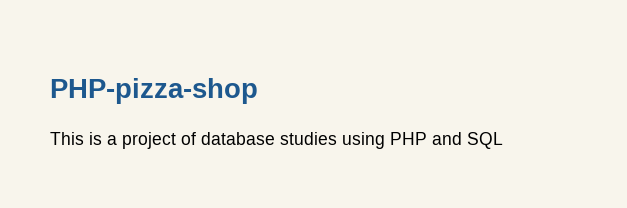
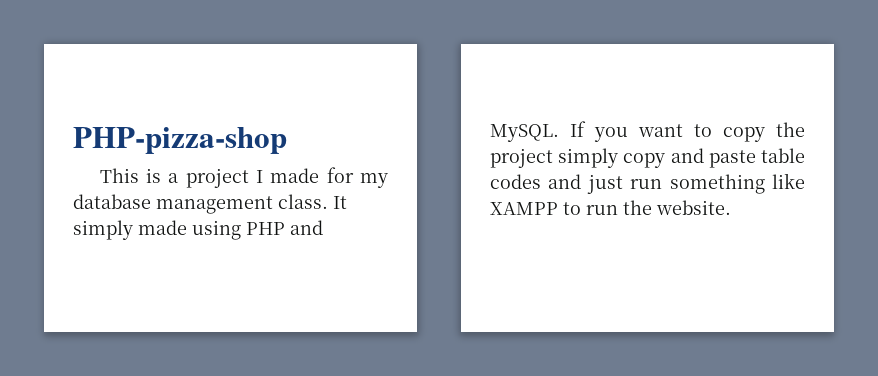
[181,132,503,149] of database studies using PHP and SQL -> [255,167,388,188] [73,194,347,214] [73,220,323,240] [490,121,805,142] [490,148,805,168] [490,173,805,194] [490,200,731,215] I made for my database management class. It simply made using PHP and MySQL. If you want to copy the project simply copy and paste table codes and just run something like XAMPP to run the website.

